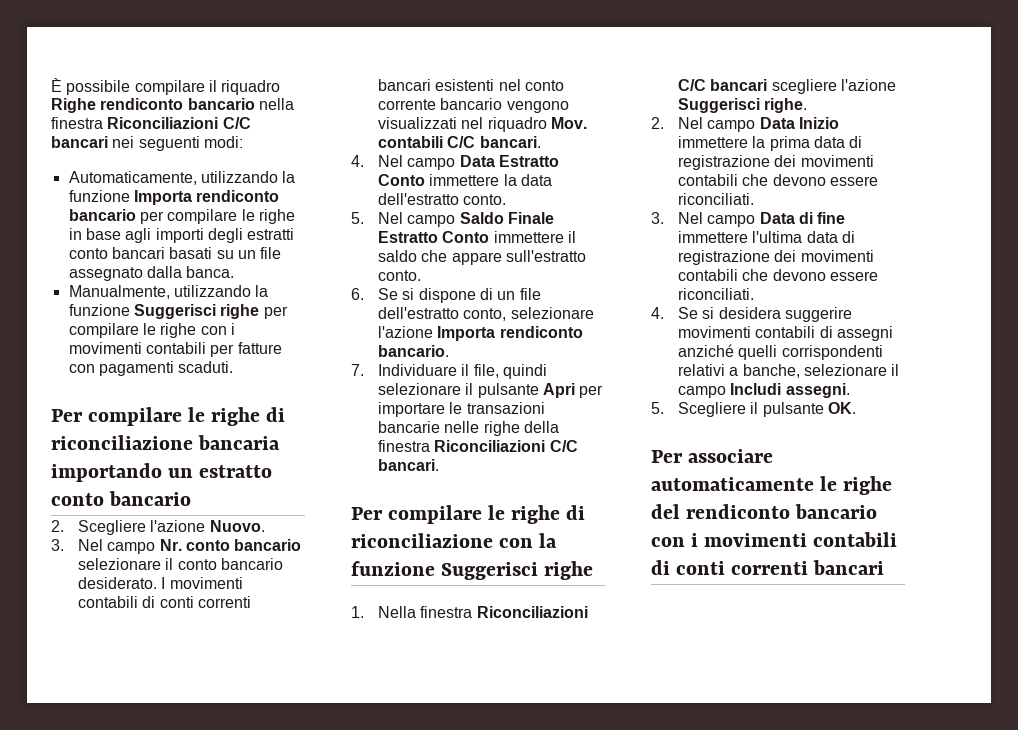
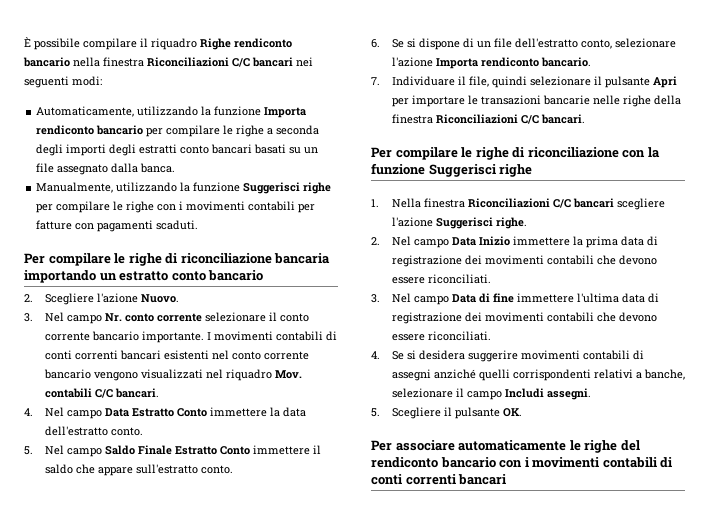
[68,228,152,243] in base agli -> [267,125,320,135] [36,144,64,156] a seconda degli
[234,539,302,551] bancario -> [156,313,202,322] corrente
[220,558,283,570] [77,577,157,589] bancario desiderato. -> [44,331,204,343] corrente bancario importante.

